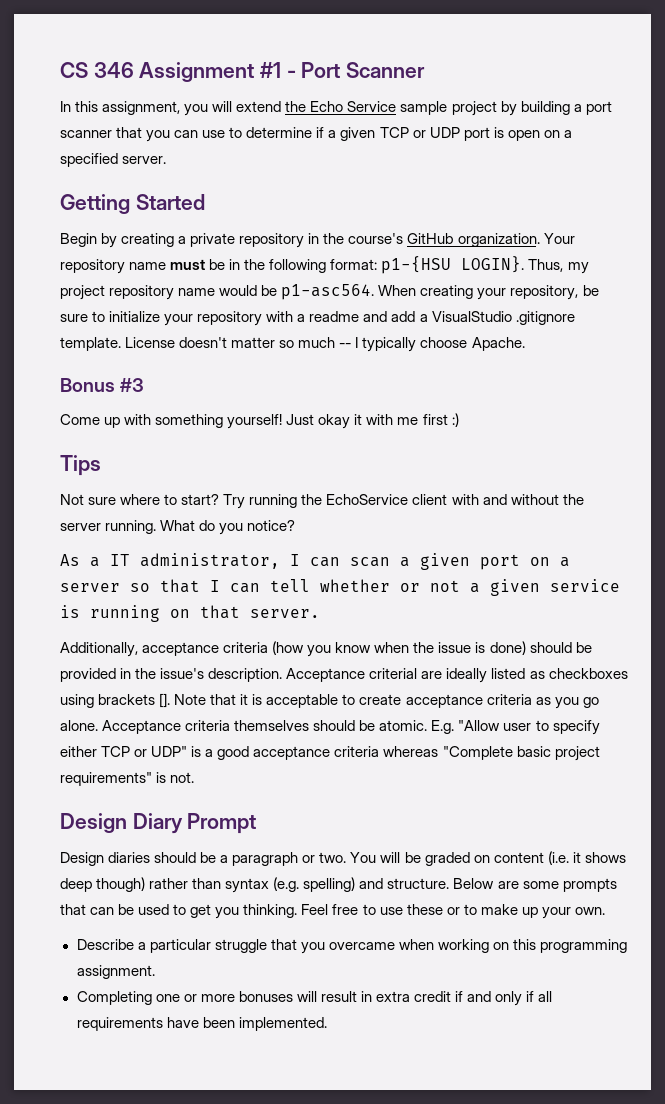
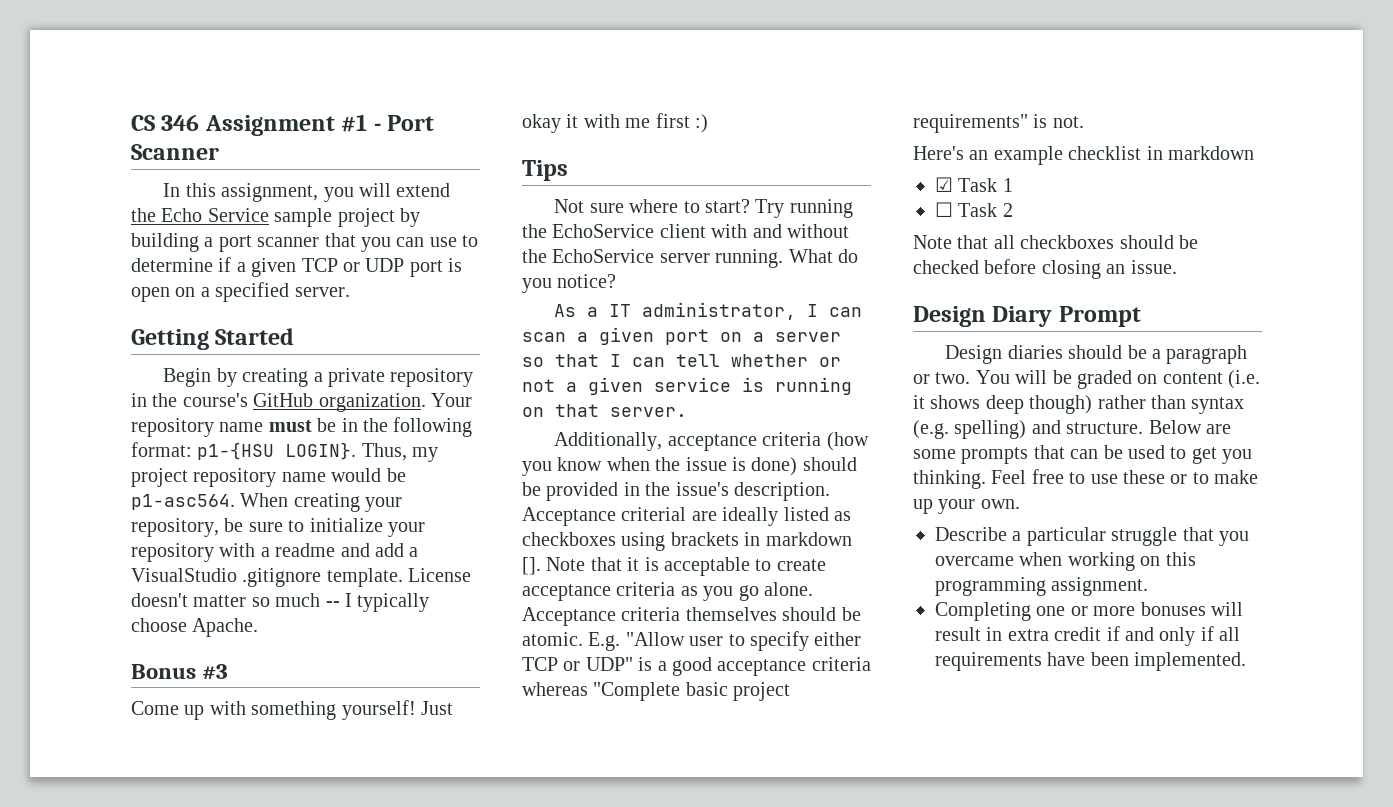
(584, 499) none -> [552,249,655,263] EchoService
(156, 699) none -> [744,532,852,546] in markdown
(195, 777) none -> [913,146,1254,165] [935,177,1013,192] [935,202,1013,217] [913,235,1198,249] [913,259,1177,279] // Here's an example checklist in markdown // ☑ Task 1 // ☐ Task 2 // Note that all checkboxes should be checked before closing an issue.

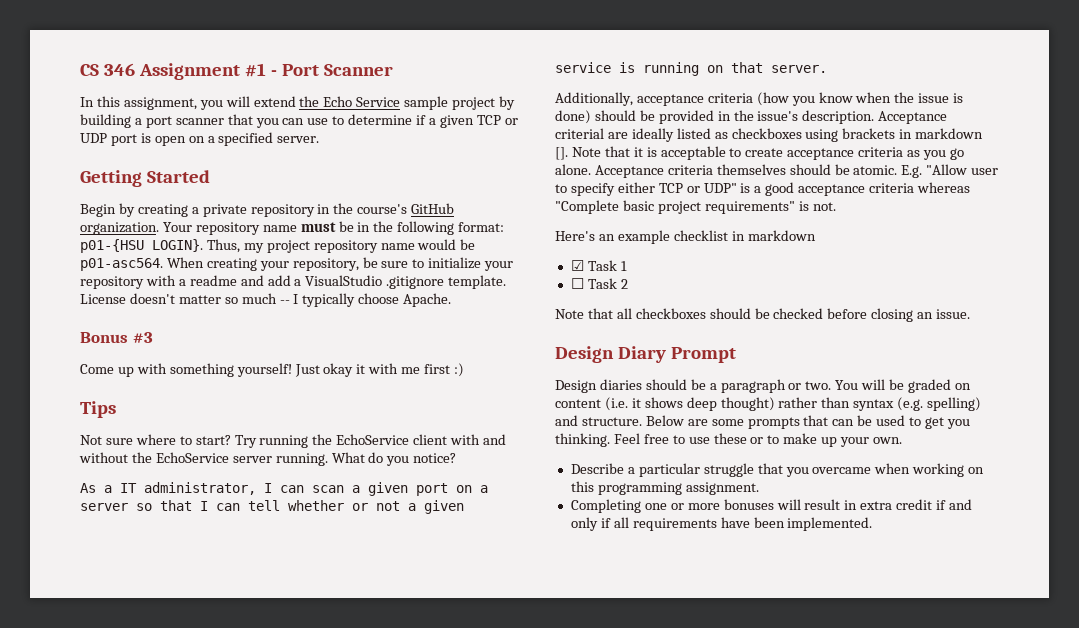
[197,442,275,460] p1-{HSU -> [80,239,144,253] p01-{HSU
[131,494,235,510] p1-asc564. -> [80,258,163,271] p01-asc564.
[1029,395,1093,414] though) -> [720,397,775,411] thought)

